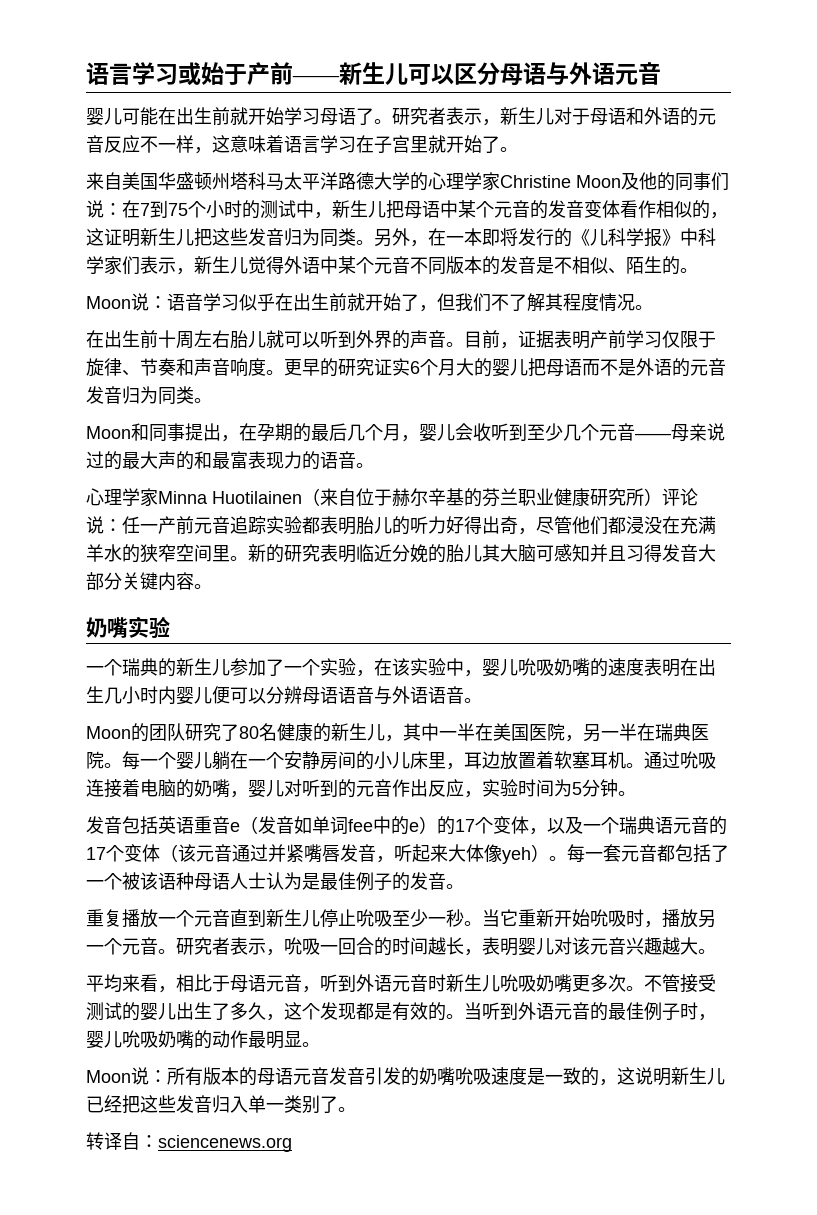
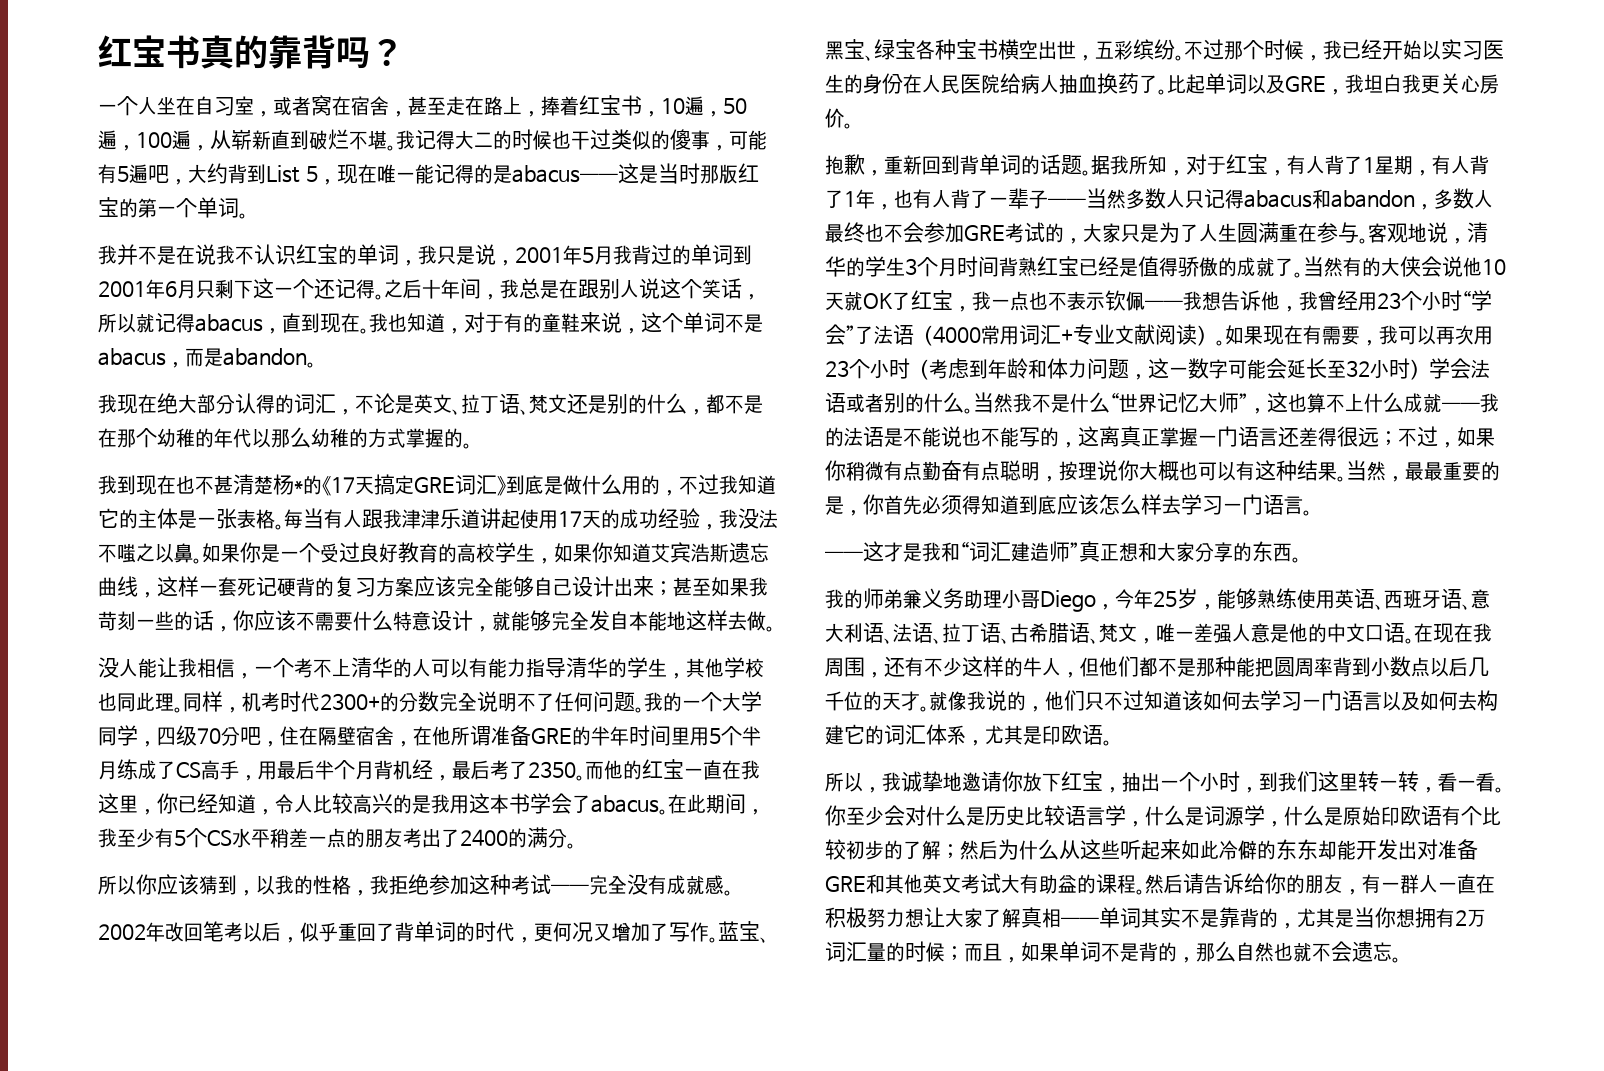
[86,62,661,86] [86,107,716,126] [86,135,518,154] [86,172,729,191] [86,200,728,219] [86,228,716,247] [86,256,698,275] [86,293,653,312] [86,330,716,349] [86,358,726,377] [86,386,212,405] [86,423,725,442] [86,451,374,470] [86,488,698,507] [86,516,716,535] [86,544,716,563] [86,572,212,591] [86,616,170,638] [86,658,716,677] [86,686,482,705] [86,723,709,742] [86,751,716,770] [86,779,636,798] [86,816,727,835] [86,844,729,864] [86,872,464,891] [86,909,716,928] [86,937,716,956] [86,974,716,993] [86,1002,716,1021] [86,1030,320,1049] [86,1067,725,1086] [86,1095,356,1114] [86,1132,292,1152] 语言学习或始于产前——新生儿可以区分母语与外语元音 // 婴儿可能在出生前就开始学习母语了。研究者表示，新生儿对于母语和外语的元音反应不一样，这意味着语言学习在子宫里就开始了。 // 来自美国华盛顿州塔科马太平洋路德大学的心理学家Christine Moon及他的同事们说：在7到75个小时的测试中，新生儿把母语中某个元音的发音变体看作相似的，这证明新生儿把这些发音归为同类。另外，在一本即将发行的《儿科学报》中科学家们表示，新生儿觉得外语中某个元音不同版本的发音是不相似、陌生的。 // Moon说：语音学习似乎在出生前就开始了，但我们不了解其程度情况。 // 在出生前十周左右胎儿就可以听到外界的声音。目前，证据表明产前学习仅限于旋律、节奏和声音响度。更早的研究证实6个月大的婴儿把母语而不是外语的元音发音归为同类。 // Moon和同事提出，在孕期的最后几个月，婴儿会收听到至少几个元音——母亲说过的最大声的和最富表现力的语音。 // 心理学家Minna Huotilainen（来自位于赫尔辛基的芬兰职业健康研究所）评论说：任一产前元音追踪实验都表明胎儿的听力好得出奇，尽管他们都浸没在充满羊水的狭窄空间里。新的研究表明临近分娩的胎儿其大脑可感知并且习得发音大部分关键内容。 // 奶嘴实验 // 一个瑞典的新生儿参加了一个实验，在该实验中，婴儿吮吸奶嘴的速度表明在出生几小时内婴儿便可以分辨母语语音与外语语音。 // Moon的团队研究了80名健康的新生儿，其中一半在美国医院，另一半在瑞典医院。每一个婴儿躺在一个安静房间的小儿床里，耳边放置着软塞耳机。通过吮吸连接着电脑的奶嘴，婴儿对听到的元音作出反应，实验时间为5分钟。 // 发音包括英语重音e（发音如单词fee中的e）的17个变体，以及一个瑞典语元音的17个变体（该元音通过并紧嘴唇发音，听起来大体像yeh）。每一套元音都包括了一个被该语种母语人士认为是最佳例子的发音。 // 重复播放一个元音直到新生儿停止吮吸至少一秒。当它重新开始吮吸时，播放另一个元音。研究者表示，吮吸一回合的时间越长，表明婴儿对该元音兴趣越大。 // 平均来看，相比于母语元音，听到外语元音时新生儿吮吸奶嘴更多次。不管接受测试的婴儿出生了多久，这个发现都是有效的。当听到外语元音的最佳例子时，婴儿吮吸奶嘴的动作最明显。 // Moon说：所有版本的母语元音发音引发的奶嘴吮吸速度是一致的，这说明新生儿已经把这些发音归入单一类别了。 // 转译自：sciencenews.org -> [98,35,404,69] [98,95,747,117] [98,129,767,151] [98,163,759,185] [98,197,248,219] [98,244,752,266] [98,278,761,300] [98,312,763,334] [98,348,316,368] [98,393,763,415] [98,427,472,449] [98,474,776,496] [98,508,778,530] [98,542,769,564] [98,576,768,598] [98,610,775,632] [98,657,764,679] [98,691,762,713] [98,725,761,747] [98,759,760,781] [98,793,765,815] [98,827,576,849] [98,874,733,896] [98,921,769,943] [825,39,1504,61] [825,73,1499,95] [825,108,853,129] [825,154,1489,176] [825,188,1493,210] [825,222,1488,244] [825,256,1506,278] [825,290,1492,312] [825,324,1493,346] [825,358,1490,380] [825,392,1499,414] [825,426,1495,448] [825,460,1500,482] [825,494,1312,516] [825,541,1301,563] [825,588,1490,612] [825,622,1492,644] [825,656,1489,678] [825,690,1498,712] [825,724,1112,746] [825,771,1504,793] [825,805,1501,827] [825,839,1478,860] [825,873,1495,895] [825,907,1486,929] [825,941,1401,963] 红宝书真的靠背吗？ // 一个人坐在自习室，或者窝在宿舍，甚至走在路上，捧着红宝书，10遍，50遍，100遍，从崭新直到破烂不堪。我记得大二的时候也干过类似的傻事，可能有5遍吧，大约背到List 5，现在唯一能记得的是abacus——这是当时那版红宝的第一个单词。 // 我并不是在说我不认识红宝的单词，我只是说，2001年5月我背过的单词到2001年6月只剩下这一个还记得。之后十年间，我总是在跟别人说这个笑话，所以就记得abacus，直到现在。我也知道，对于有的童鞋来说，这个单词不是abacus，而是abandon。 // 我现在绝大部分认得的词汇，不论是英文、拉丁语、梵文还是别的什么，都不是在那个幼稚的年代以那么幼稚的方式掌握的。 // 我到现在也不甚清楚杨*的《17天搞定GRE词汇》到底是做什么用的，不过我知道它的主体是一张表格。每当有人跟我津津乐道讲起使用17天的成功经验，我没法不嗤之以鼻。如果你是一个受过良好教育的高校学生，如果你知道艾宾浩斯遗忘曲线，这样一套死记硬背的复习方案应该完全能够自己设计出来；甚至如果我苛刻一些的话，你应该不需要什么特意设计，就能够完全发自本能地这样去做。 // 没人能让我相信，一个考不上清华的人可以有能力指导清华的学生，其他学校也同此理。同样，机考时代2300+的分数完全说明不了任何问题。我的一个大学同学，四级70分吧，住在隔壁宿舍，在他所谓准备GRE的半年时间里用5个半月练成了CS高手，用最后半个月背机经，最后考了2350。而他的红宝一直在我这里，你已经知道，令人比较高兴的是我用这本书学会了abacus。在此期间，我至少有5个CS水平稍差一点的朋友考出了2400的满分。 // 所以你应该猜到，以我的性格，我拒绝参加这种考试——完全没有成就感。 // 2002年改回笔考以后，似乎重回了背单词的时代，更何况又增加了写作。蓝宝、黑宝、绿宝各种宝书横空出世，五彩缤纷。不过那个时候，我已经开始以实习医生的身份在人民医院给病人抽血换药了。比起单词以及GRE，我坦白我更关心房价。 // 抱歉，重新回到背单词的话题。据我所知，对于红宝，有人背了1星期，有人背了1年，也有人背了一辈子——当然多数人只记得abacus和abandon，多数人最终也不会参加GRE考试的，大家只是为了人生圆满重在参与。客观地说，清华的学生3个月时间背熟红宝已经是值得骄傲的成就了。当然有的大侠会说他10天就OK了红宝，我一点也不表示钦佩——我想告诉他，我曾经用23个小时“学会”了法语（4000常用词汇+专业文献阅读）。如果现在有需要，我可以再次用23个小时（考虑到年龄和体力问题，这一数字可能会延长至32小时）学会法语或者别的什么。当然我不是什么“世界记忆大师”，这也算不上什么成就——我的法语是不能说也不能写的，这离真正掌握一门语言还差得很远；不过，如果你稍微有点勤奋有点聪明，按理说你大概也可以有这种结果。当然，最最重要的是，你首先必须得知道到底应该怎么样去学习一门语言。 // ——这才是我和“词汇建造师”真正想和大家分享的东西。 // 我的师弟兼义务助理小哥Diego，今年25岁，能够熟练使用英语、西班牙语、意大利语、法语、拉丁语、古希腊语、梵文，唯一差强人意是他的中文口语。在现在我周围，还有不少这样的牛人，但他们都不是那种能把圆周率背到小数点以后几千位的天才。就像我说的，他们只不过知道该如何去学习一门语言以及如何去构建它的词汇体系，尤其是印欧语。 // 所以，我诚挚地邀请你放下红宝，抽出一个小时，到我们这里转一转，看一看。你至少会对什么是历史比较语言学，什么是词源学，什么是原始印欧语有个比较初步的了解；然后为什么从这些听起来如此冷僻的东东却能开发出对准备GRE和其他英文考试大有助益的课程。然后请告诉给你的朋友，有一群人一直在积极努力想让大家了解真相——单词其实不是靠背的，尤其是当你想拥有2万词汇量的时候；而且，如果单词不是背的，那么自然也就不会遗忘。

